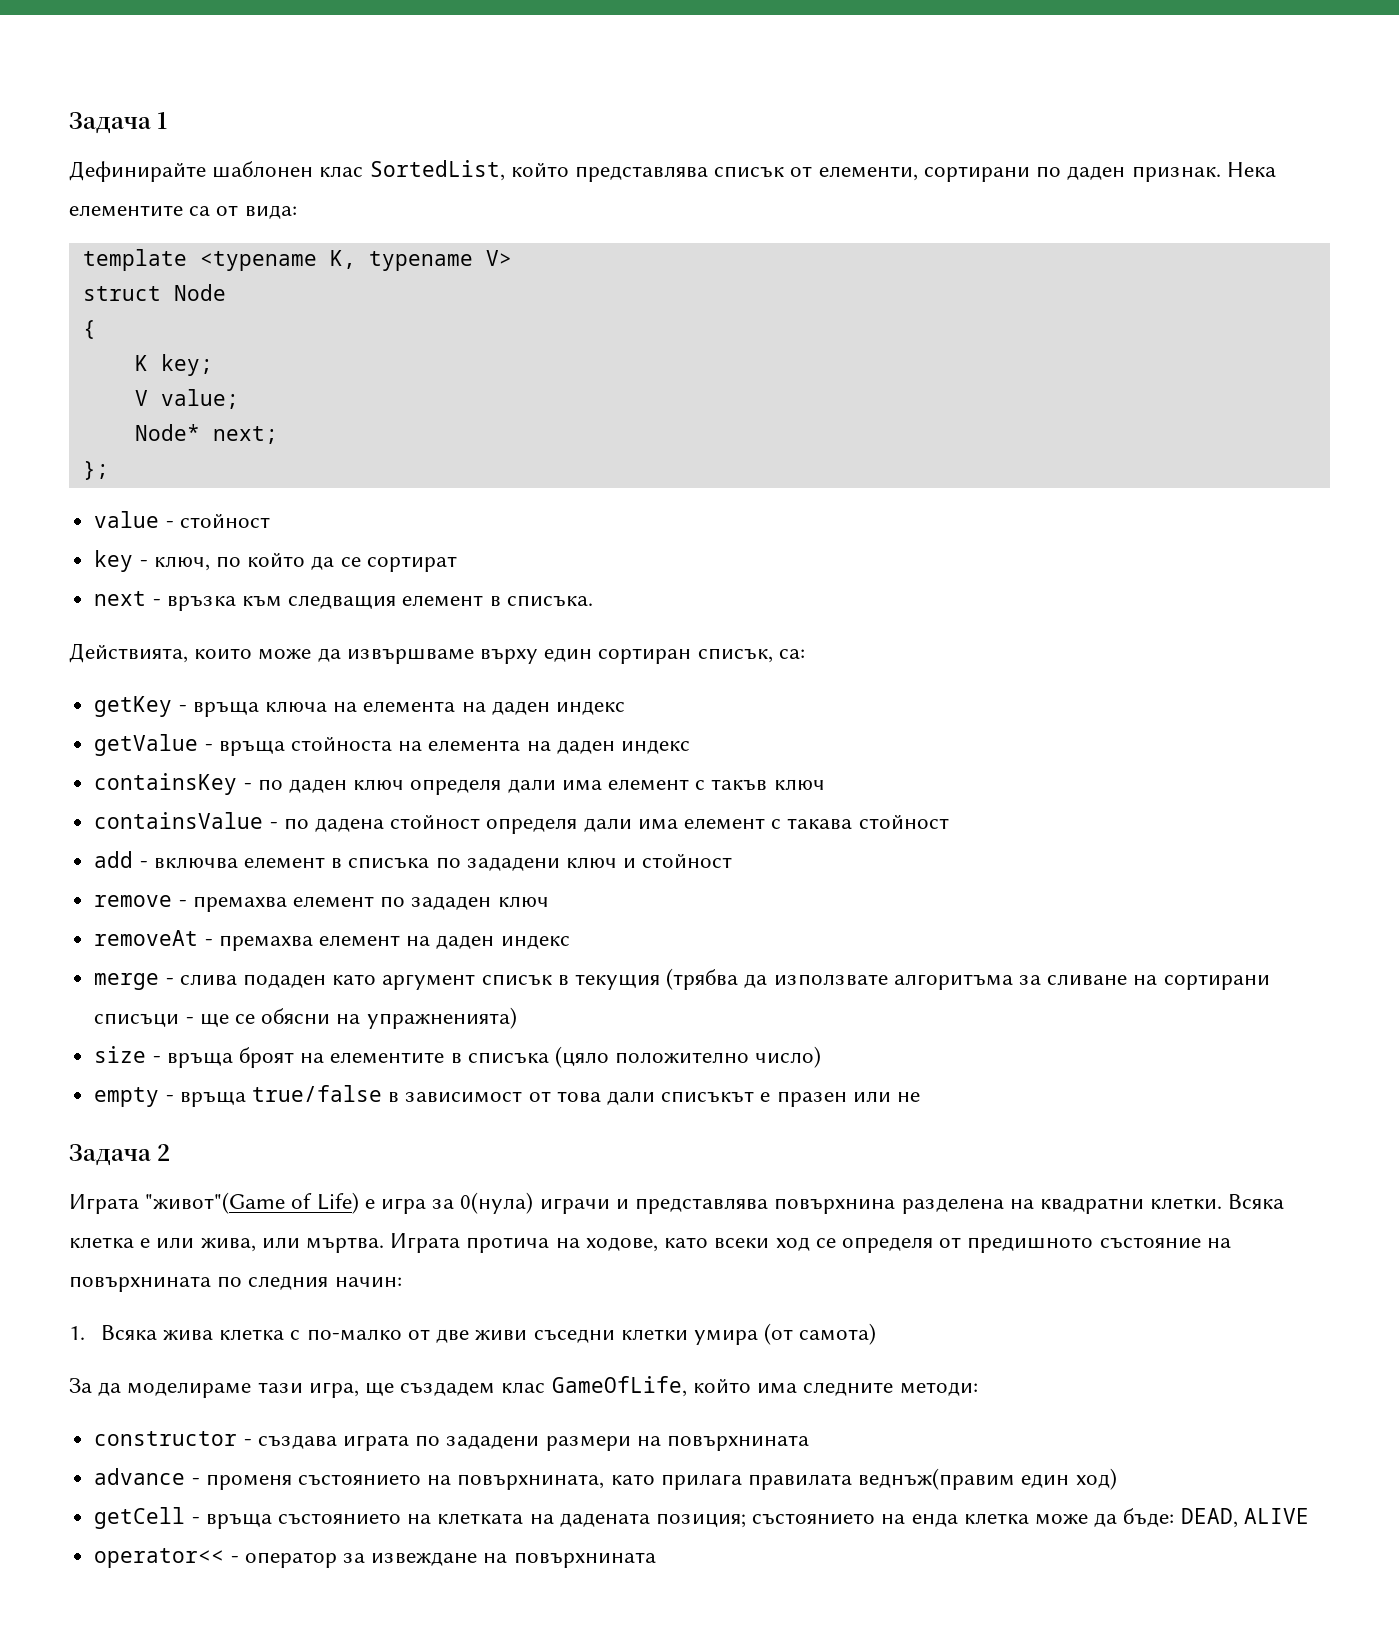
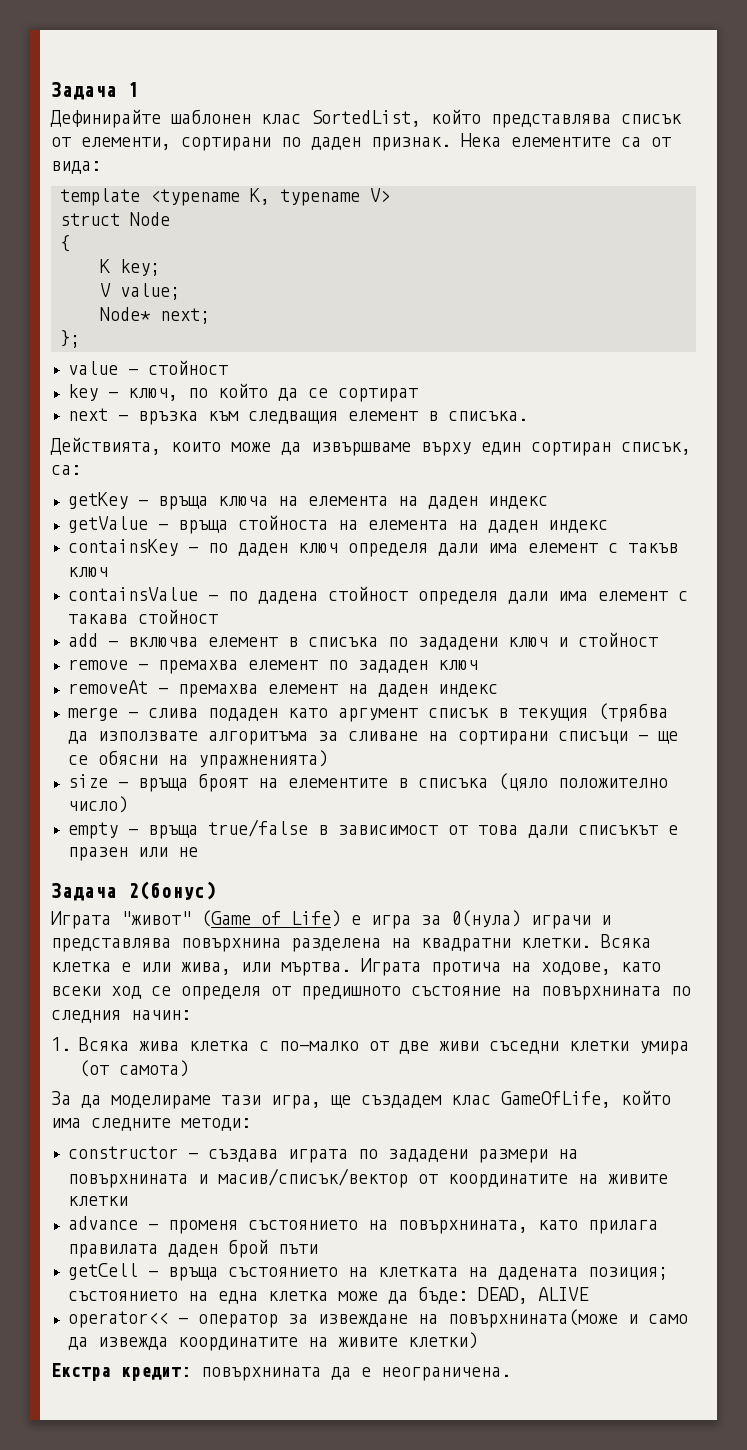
[157,1144,170,1161] [69,1192,286,1214] 2 // Играта "живот"(Game -> [128,881,216,900] [51,910,251,929] 2(бонус) // Играта "живот" (Game
(809, 1443) none -> [197,1168,668,1188] [67,1196,128,1206] и масив/списък/вектор от координатите на живите клетки
[858,1468,1117,1490] веднъж(правим един ход) -> [167,1239,318,1258] даден брой пъти
[911,1513,958,1527] енда -> [217,1291,258,1304] една
[513,1552,656,1568] повърхнината -> [447,1309,688,1328] [67,1332,478,1351] [51,1363,511,1381] повърхнината(може и само да извежда координатите на живите клетки) // Екстра кредит: повърхнината да е неограничена.

